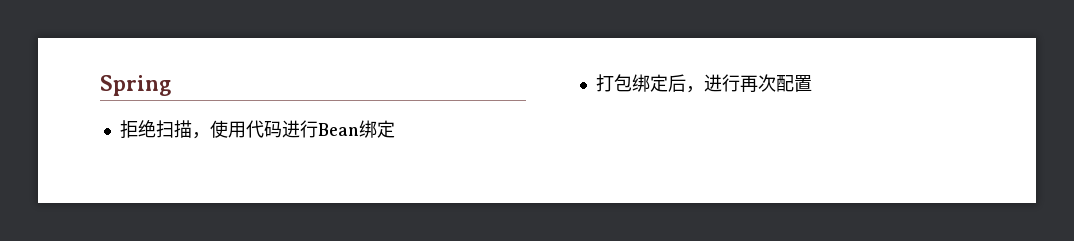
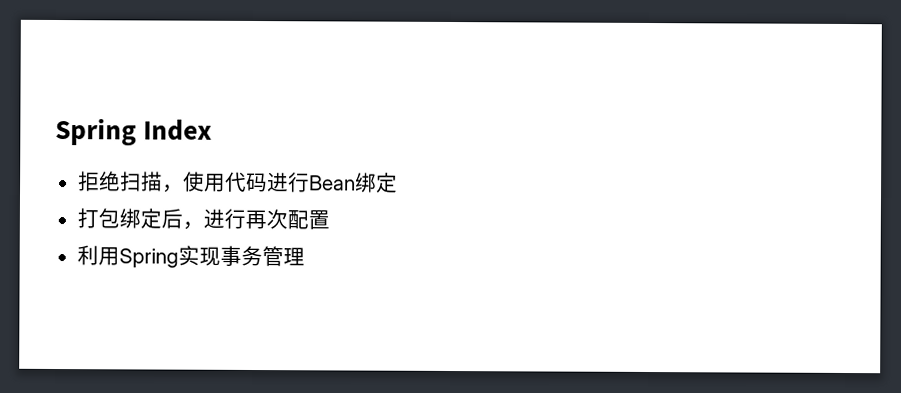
[100,75,171,96] Spring -> [55,117,213,146] Spring Index
(812, 83) none -> [76,245,305,268] // 利用Spring实现事务管理

